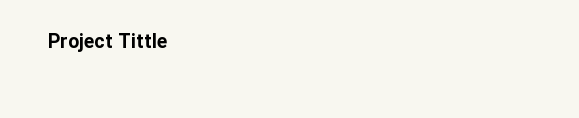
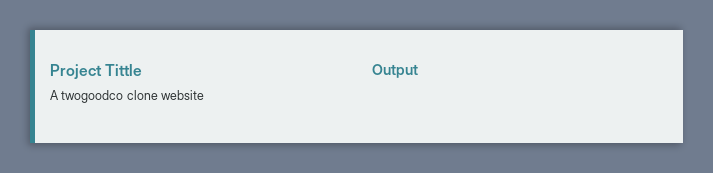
(168, 40) none -> [50,90,205,103] [372,64,418,78] // A twogoodco clone website // Output

